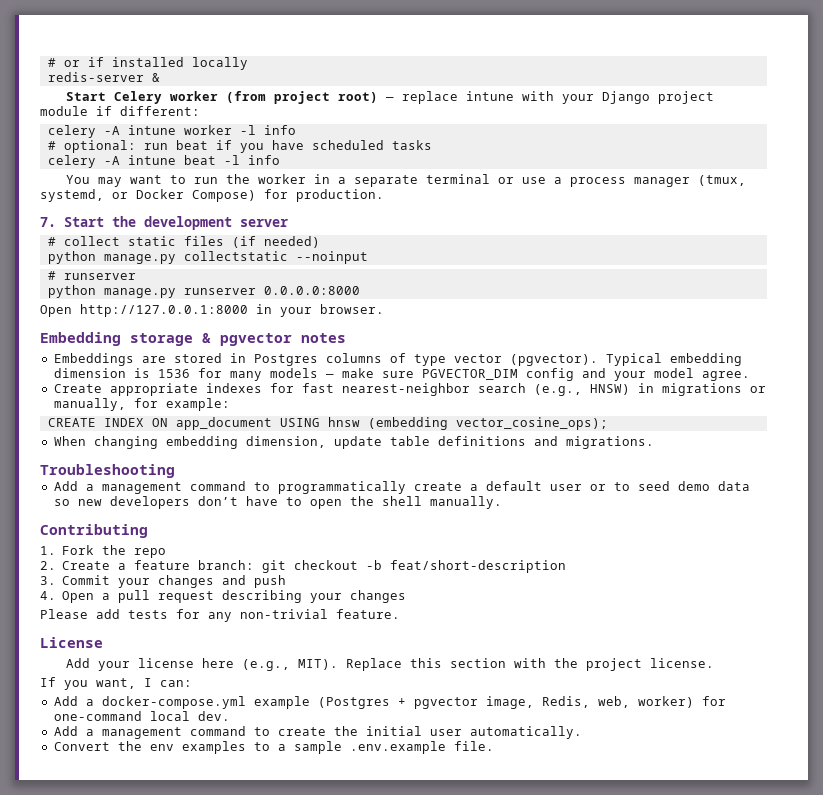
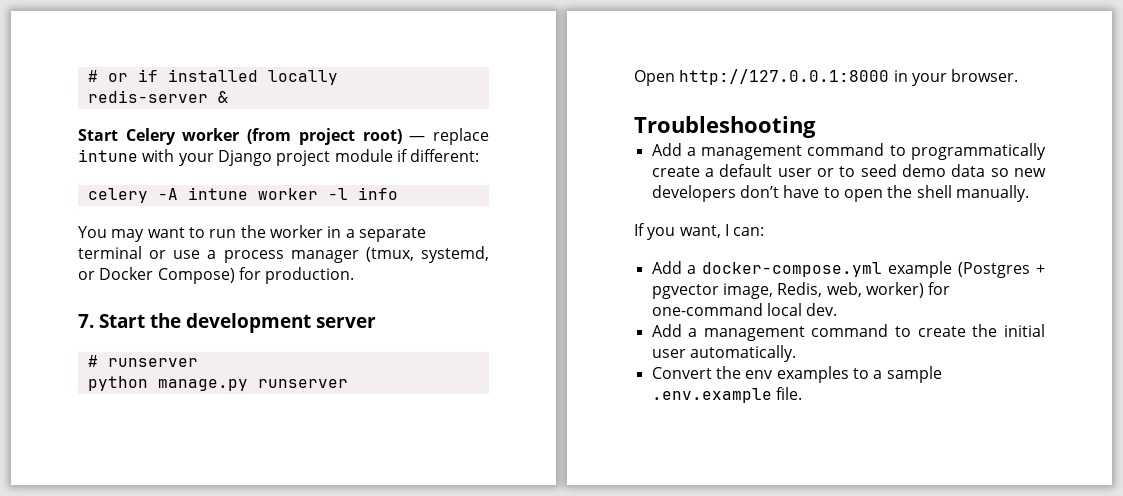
[47,140,432,153] [47,155,280,168] // # optional: run beat if you have scheduled tasks // celery -A intune beat -l info -> (398, 193) none
[47,236,320,248] [47,251,368,264] // # collect static files (if needed) // python manage.py collectstatic --noinput -> (376, 322) none
[263,286,360,295] 0.0.0.0:8000 -> (348, 383) none
[40,332,346,346] [53,353,742,366] [53,368,750,381] [53,383,766,396] [53,398,230,411] [47,417,608,430] [53,436,654,449] // Embedding storage & pgvector notes // Embeddings are stored in Postgres columns of type vector (pgvector). Typical embedding dimension is 1536 for many models — make sure PGVECTOR_DIM config and your model agree. // Create appropriate indexes for fast nearest-neighbor search (e.g., HNSW) in migrations or manually, for example: // CREATE INDEX ON app_document USING hnsw (embedding vector_cosine_ops); // When changing embedding dimension, update table definitions and migrations. -> (1019, 75) none
[40,524,148,538] [40,545,167,558] [40,560,567,573] [40,575,287,588] [40,590,407,603] [40,609,400,622] [40,637,103,648] [66,658,715,671] // Contributing // 1. Fork the repo // 2. Create a feature branch: git checkout -b feat/short-description // 3. Commit your changes and push // 4. Open a pull request describing your changes // Please add tests for any non-trivial feature. // License // Add your license here (e.g., MIT). Replace this section with the project license. -> (1029, 193) none

